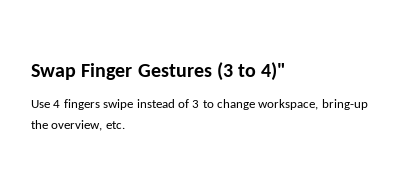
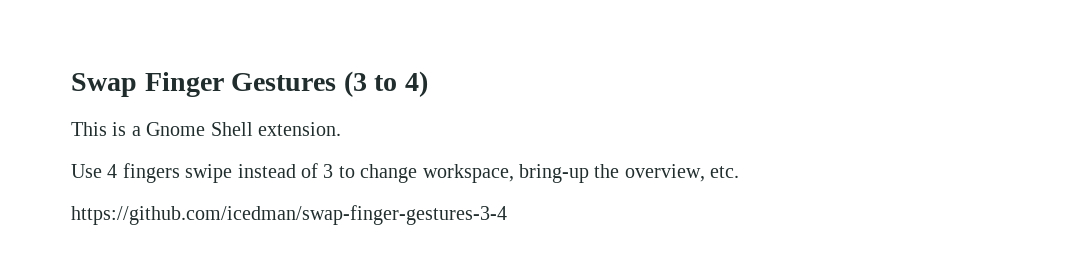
[261,62,287,81] 4)" -> [404,71,428,97] [71,122,341,136] 4) // This is a Gnome Shell extension.
(125, 125) none -> [71,205,507,225] // https://github.com/icedman/swap-finger-gestures-3-4

